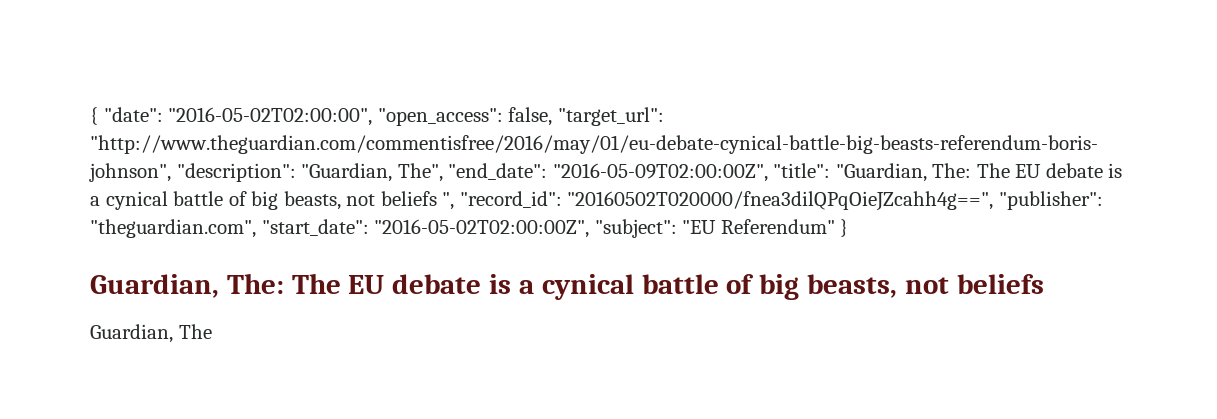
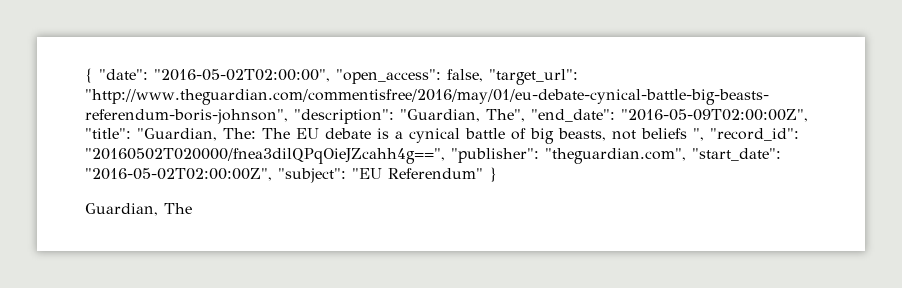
[90,273,1044,300] // Guardian, The: The EU debate is a cynical battle of big beasts, not beliefs -> (497, 174) none

